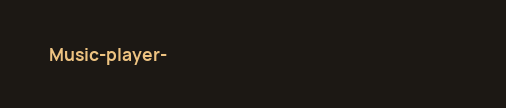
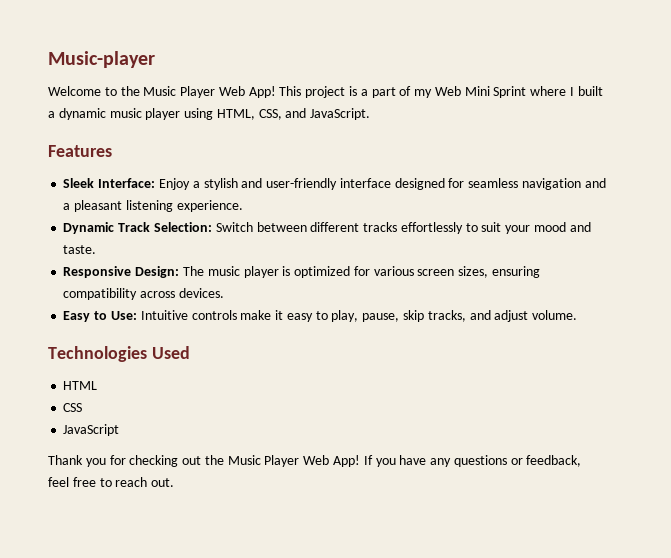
[49,48,167,65] Music-player- -> [48,51,155,68] [48,86,603,98] [48,108,371,120] [48,145,112,157] [63,178,606,190] [63,200,243,212] [63,222,591,234] [63,245,97,254] [63,266,540,278] [63,288,224,300] [63,310,578,322] [48,346,190,362] [63,381,98,390] [63,403,83,412] [63,424,120,436] [48,455,582,467] [48,477,175,487] Music-player // Welcome to the Music Player Web App! This project is a part of my Web Mini Sprint where I built a dynamic music player using HTML, CSS, and JavaScript. // Features // Sleek Interface: Enjoy a stylish and user-friendly interface designed for seamless navigation and a pleasant listening experience. // Dynamic Track Selection: Switch between different tracks effortlessly to suit your mood and taste. // Responsive Design: The music player is optimized for various screen sizes, ensuring compatibility across devices. // Easy to Use: Intuitive controls make it easy to play, pause, skip tracks, and adjust volume. // Technologies Used // HTML // CSS // JavaScript // Thank you for checking out the Music Player Web App! If you have any questions or feedback, feel free to reach out.

